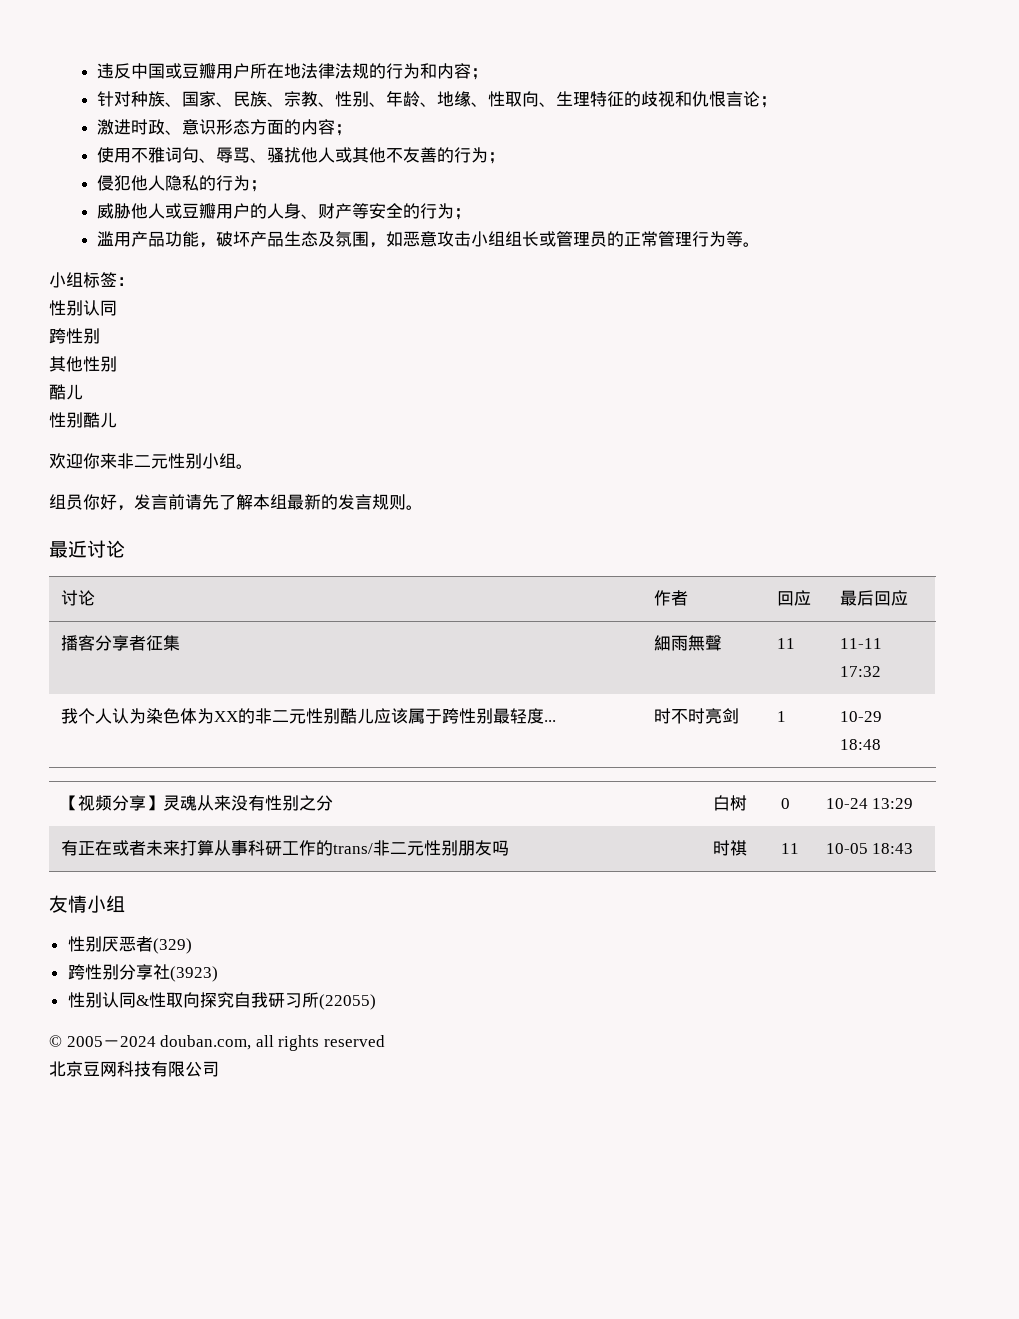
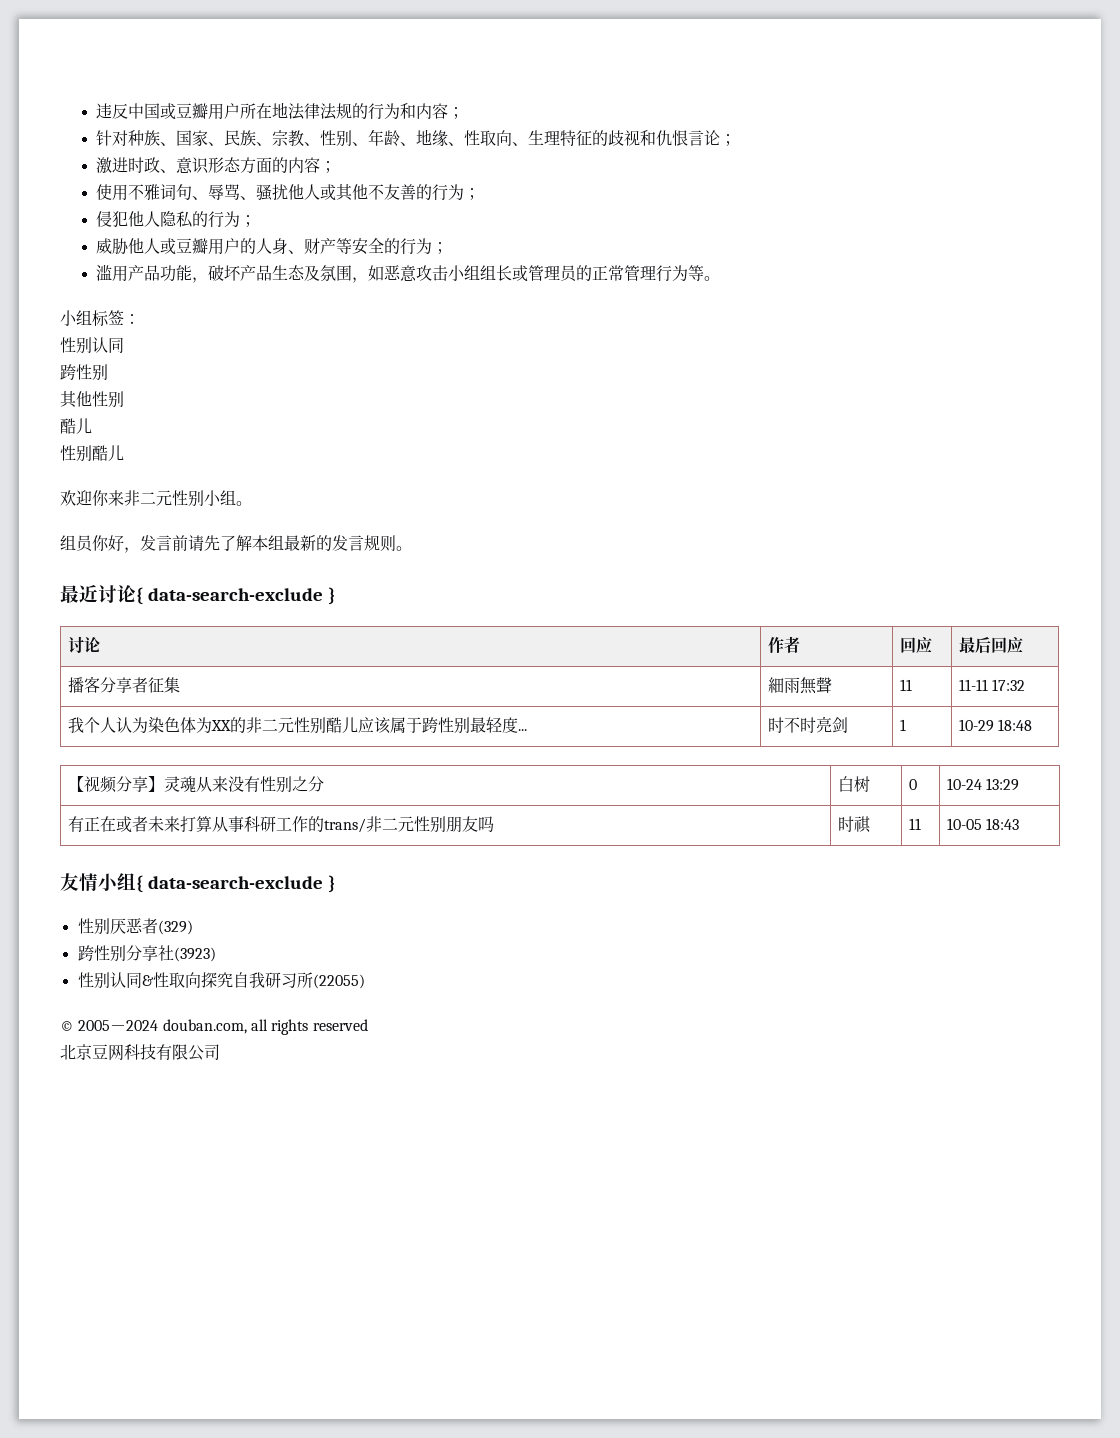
(125, 549) none -> [136,587,335,605] { data-search-exclude }
(125, 904) none -> [136,875,335,893] { data-search-exclude }

